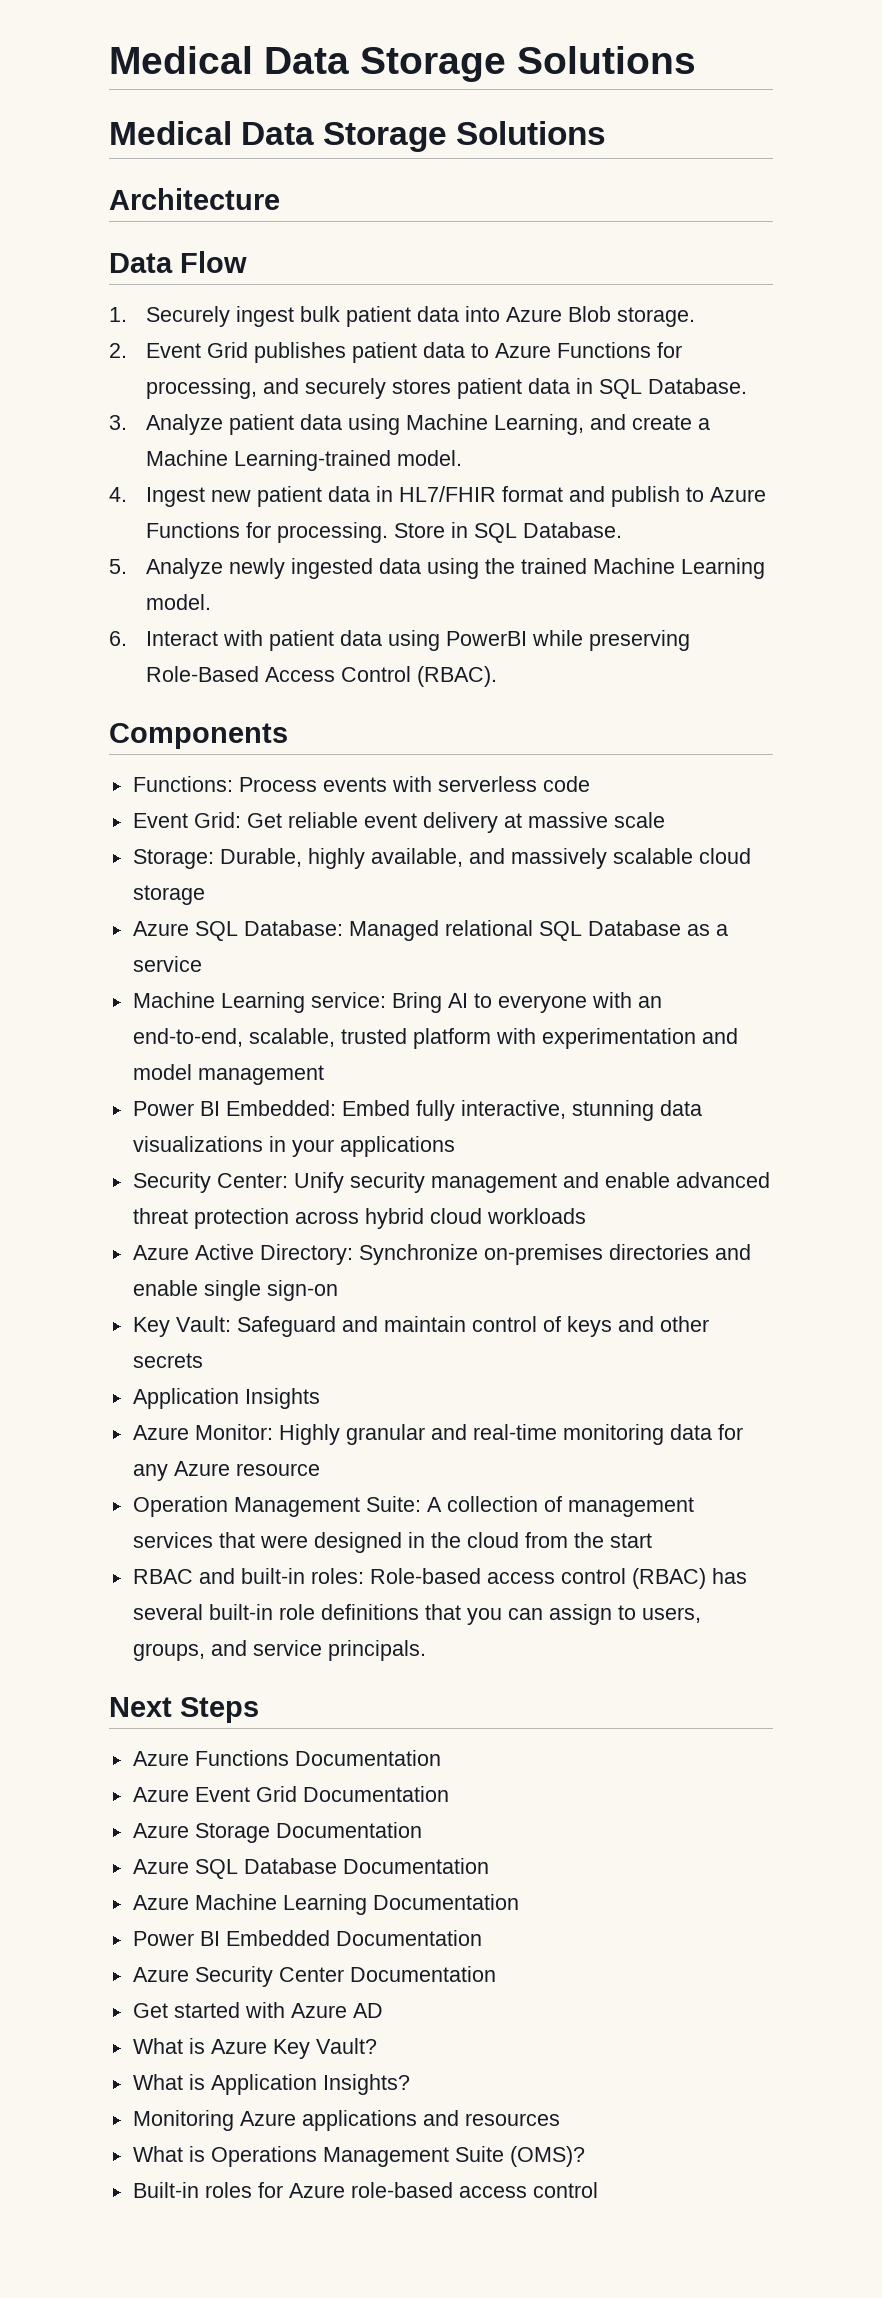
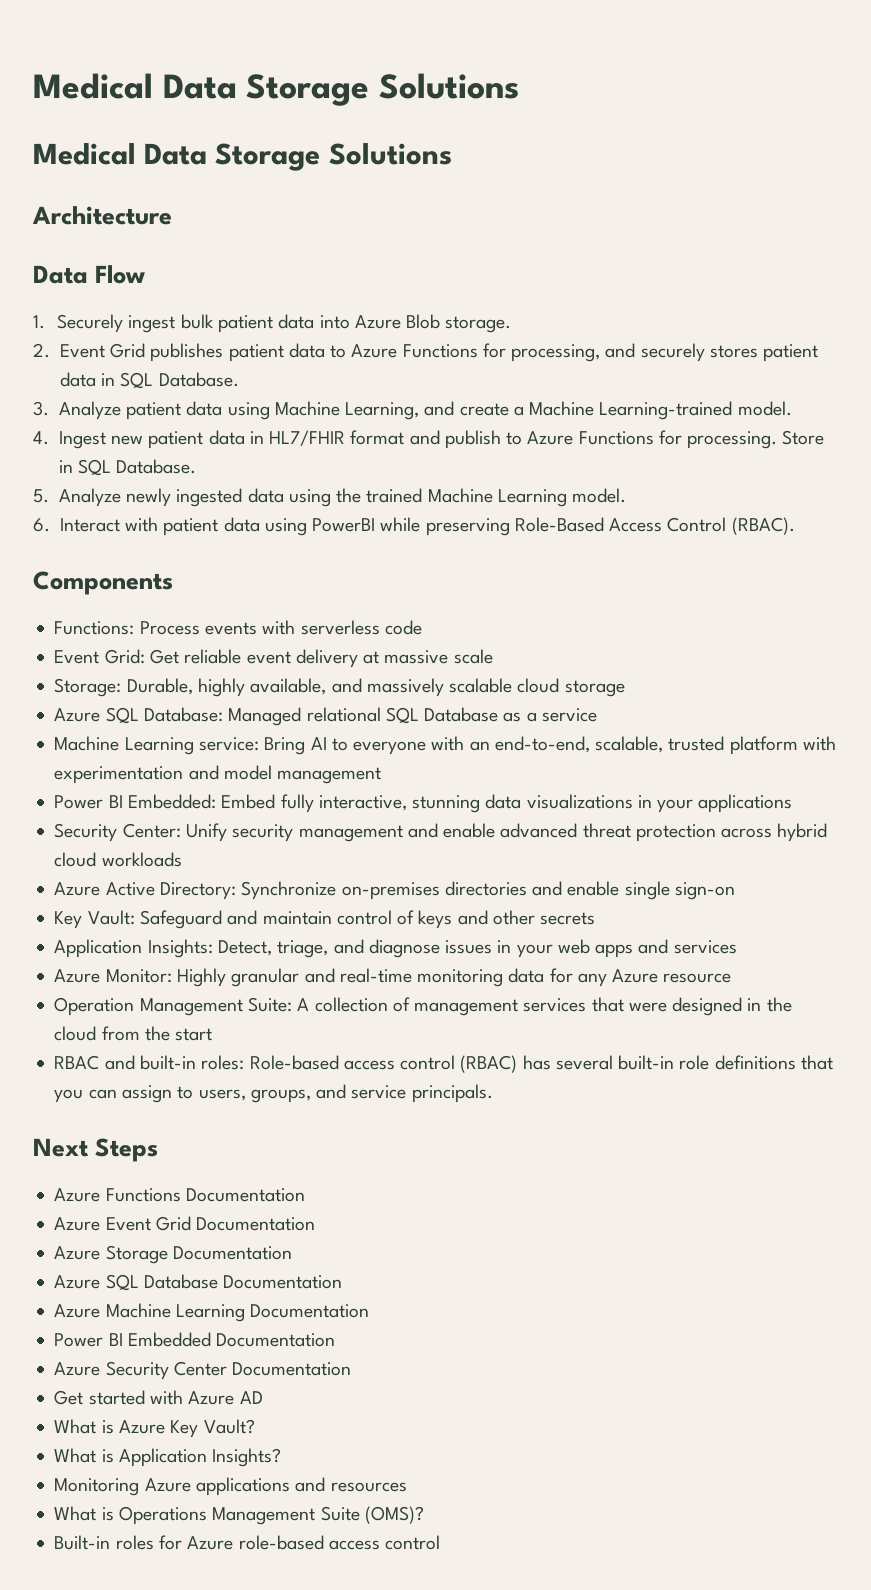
[244,1388,320,1409] Insights -> [147,939,737,958] Insights: Detect, triage, and diagnose issues in your web apps and services

